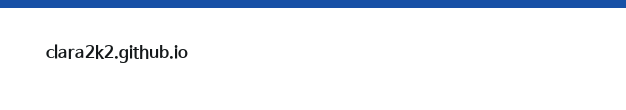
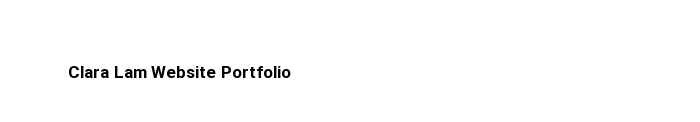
[46,44,188,63] clara2k2.github.io -> [68,66,291,78] Clara Lam Website Portfolio

